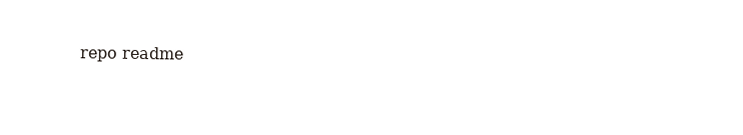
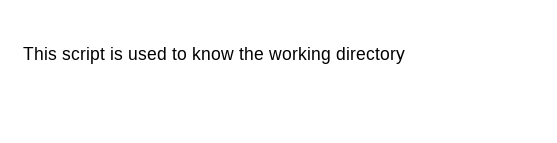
[80,46,184,62] repo readme -> [23,47,405,64] This script is used to know the working directory

